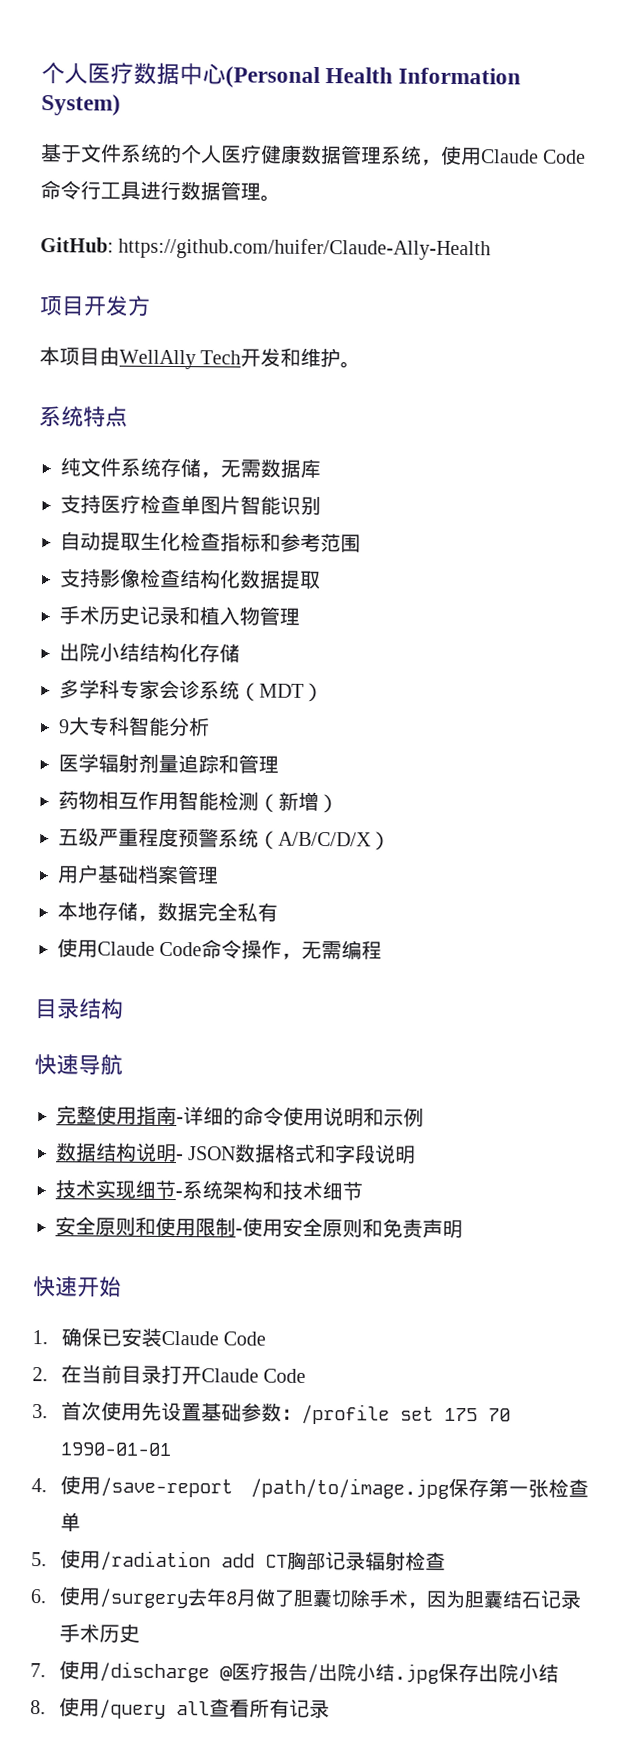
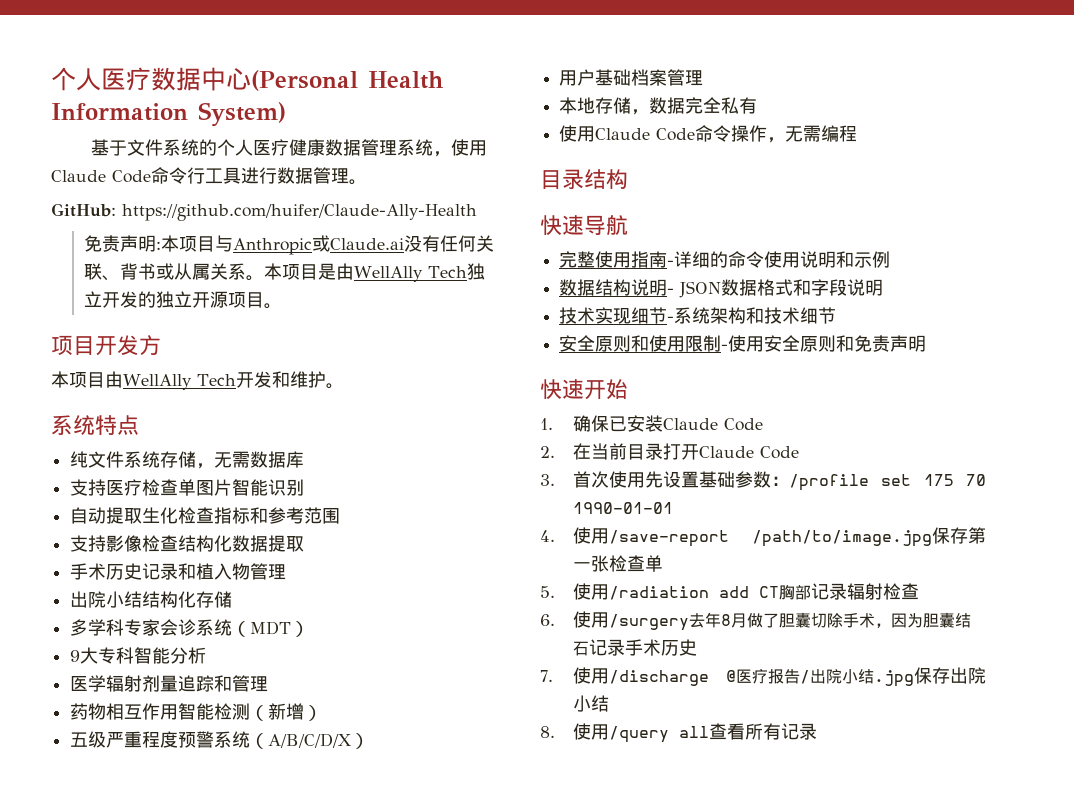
(492, 249) none -> [84,235,495,255] [84,263,486,282] [84,291,283,309] // 免责声明:本项目与Anthropic或Claude.ai没有任何关联、背书或从属关系。本项目是由WellAlly Tech独立开发的独立开源项目。

